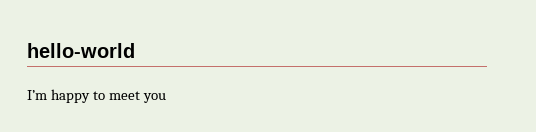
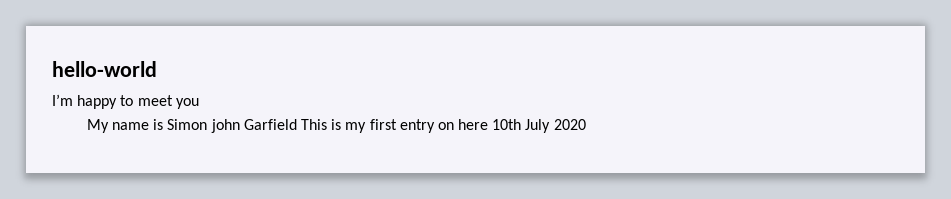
(166, 98) none -> [86,119,586,133] // My name is Simon john Garfield This is my first entry on here 10th July 2020

